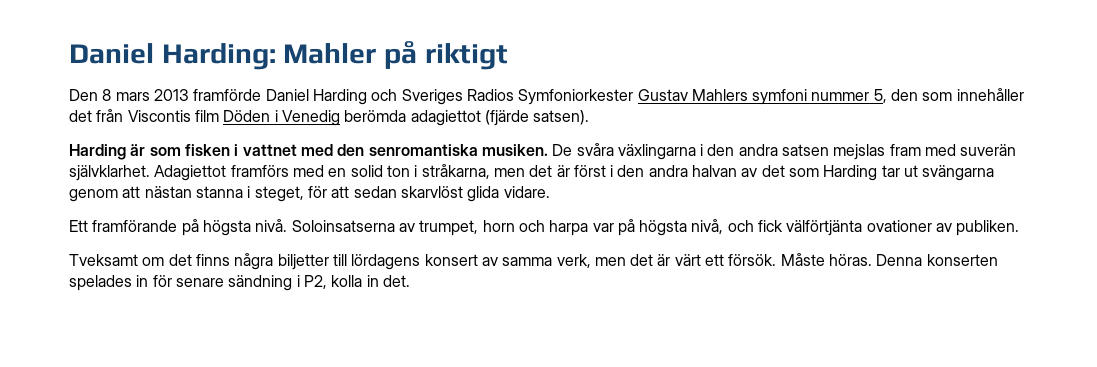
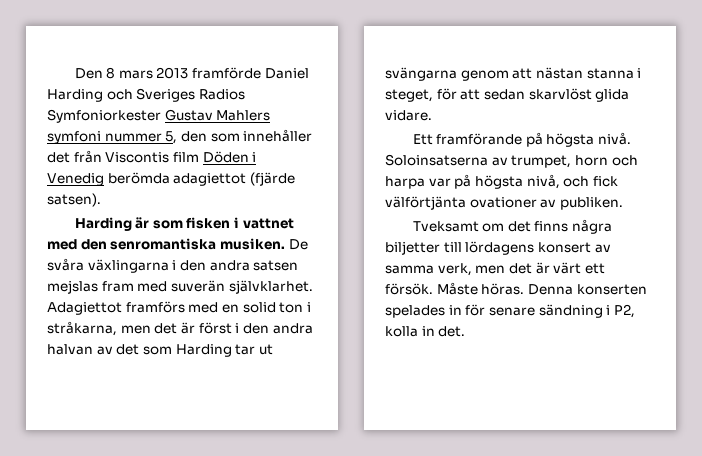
[69,41,508,70] Daniel Harding: Mahler på riktigt // -> (74, 73) none

